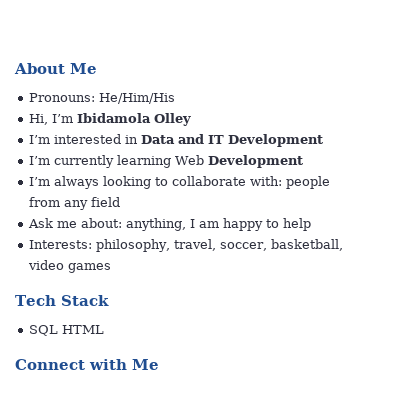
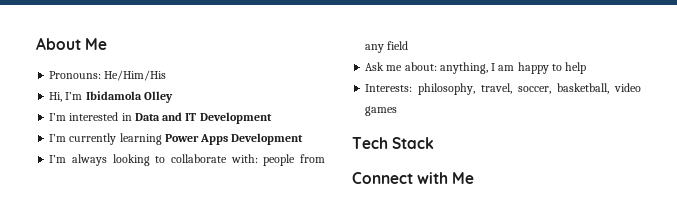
[174,155,204,165] Web -> [164,134,229,145] Power Apps
[28,325,104,336] // SQL HTML -> (435, 143) none

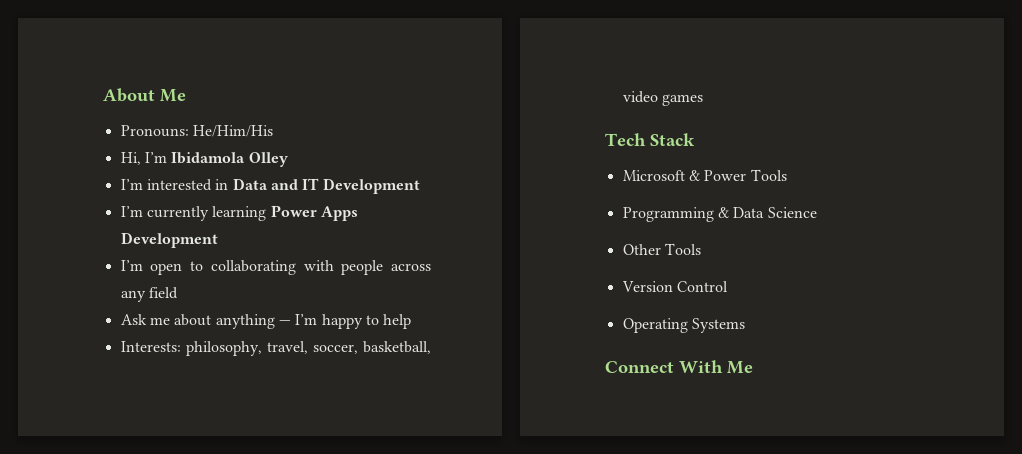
[71,154,325,166] always looking to collaborate with: people from -> [150,260,431,275] open to collaborating with people across
[404,62,515,74] about: anything, I am -> [174,314,318,329] about anything — I’m
(435, 143) none -> [622,169,787,181] [622,207,817,222] [622,243,701,255] [621,281,728,292] [622,318,745,333] // Microsoft & Power Tools // Programming & Data Science // Other Tools // Version Control // Operating Systems
[417,172,449,184] with -> [679,360,723,373] With

